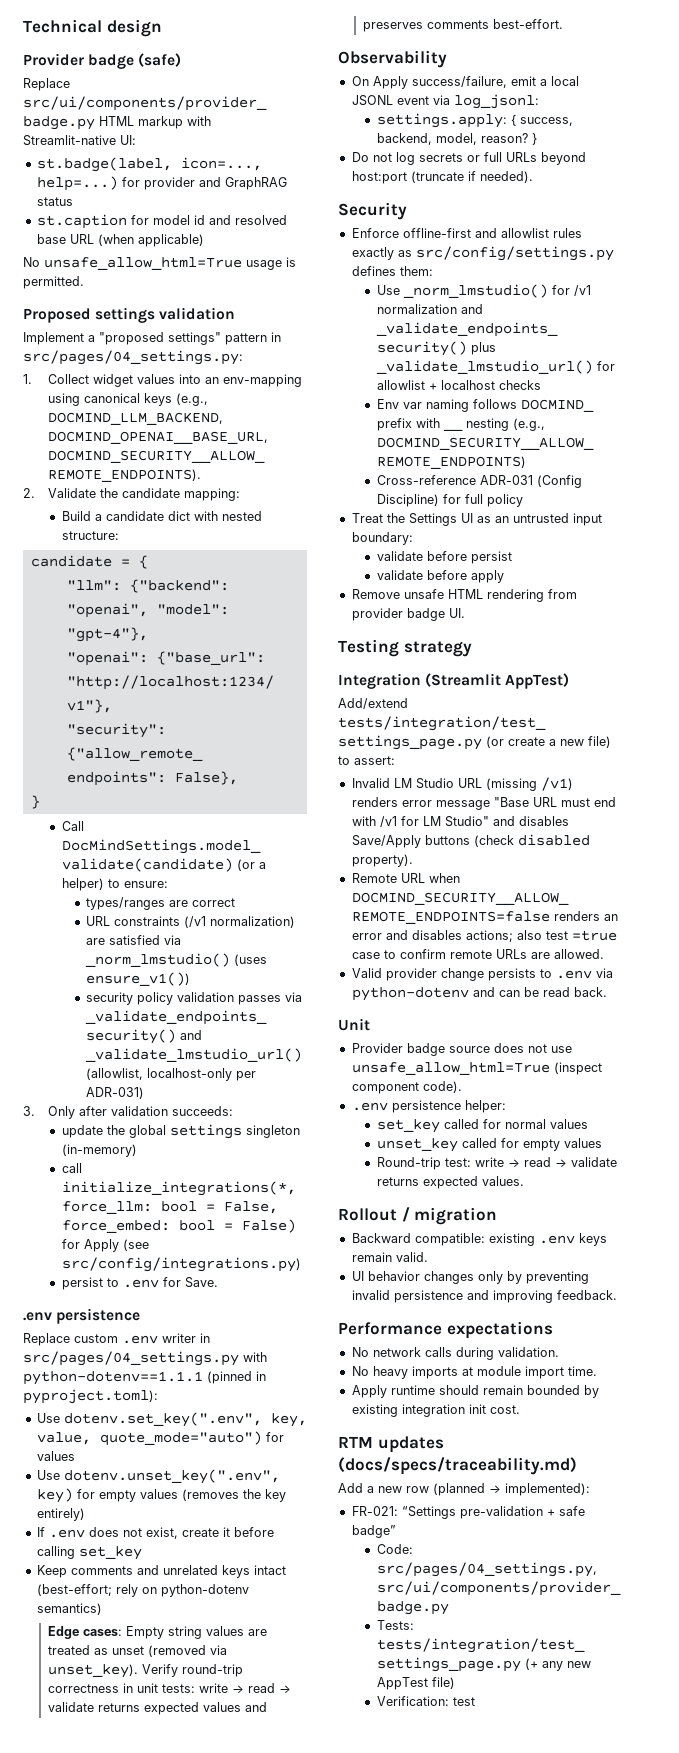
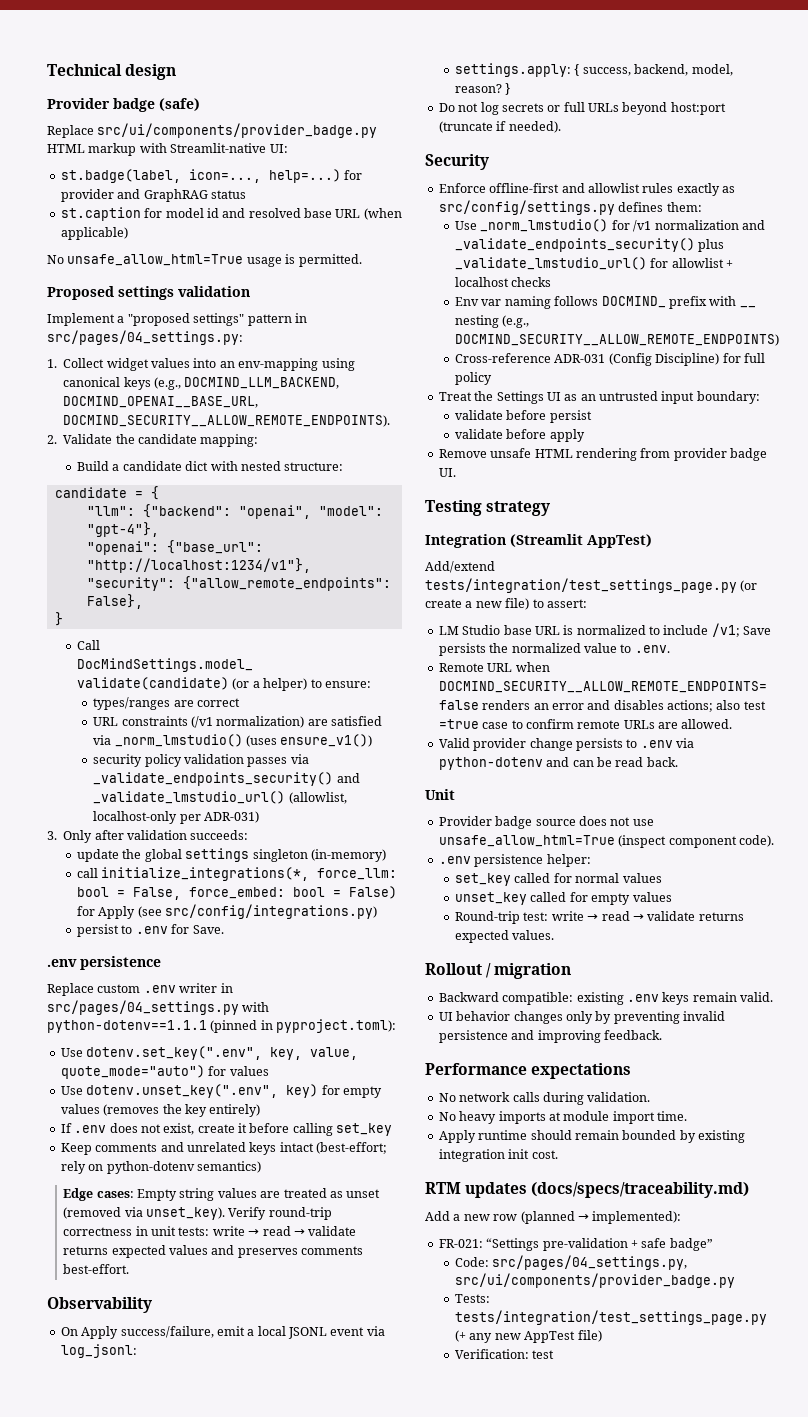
[351,778,390,788] Invalid -> (587, 603) none
[457,777,573,791] [351,797,616,810] [351,816,569,827] [351,834,590,848] [351,854,413,867] URL (missing /v1) renders error message "Base URL must end with /v1 for LM Studio" and disables Save/Apply buttons (check disabled property). -> [503,623,772,637] [438,643,670,656] base URL is normalized to include /v1; Save persists the normalized value to .env.

